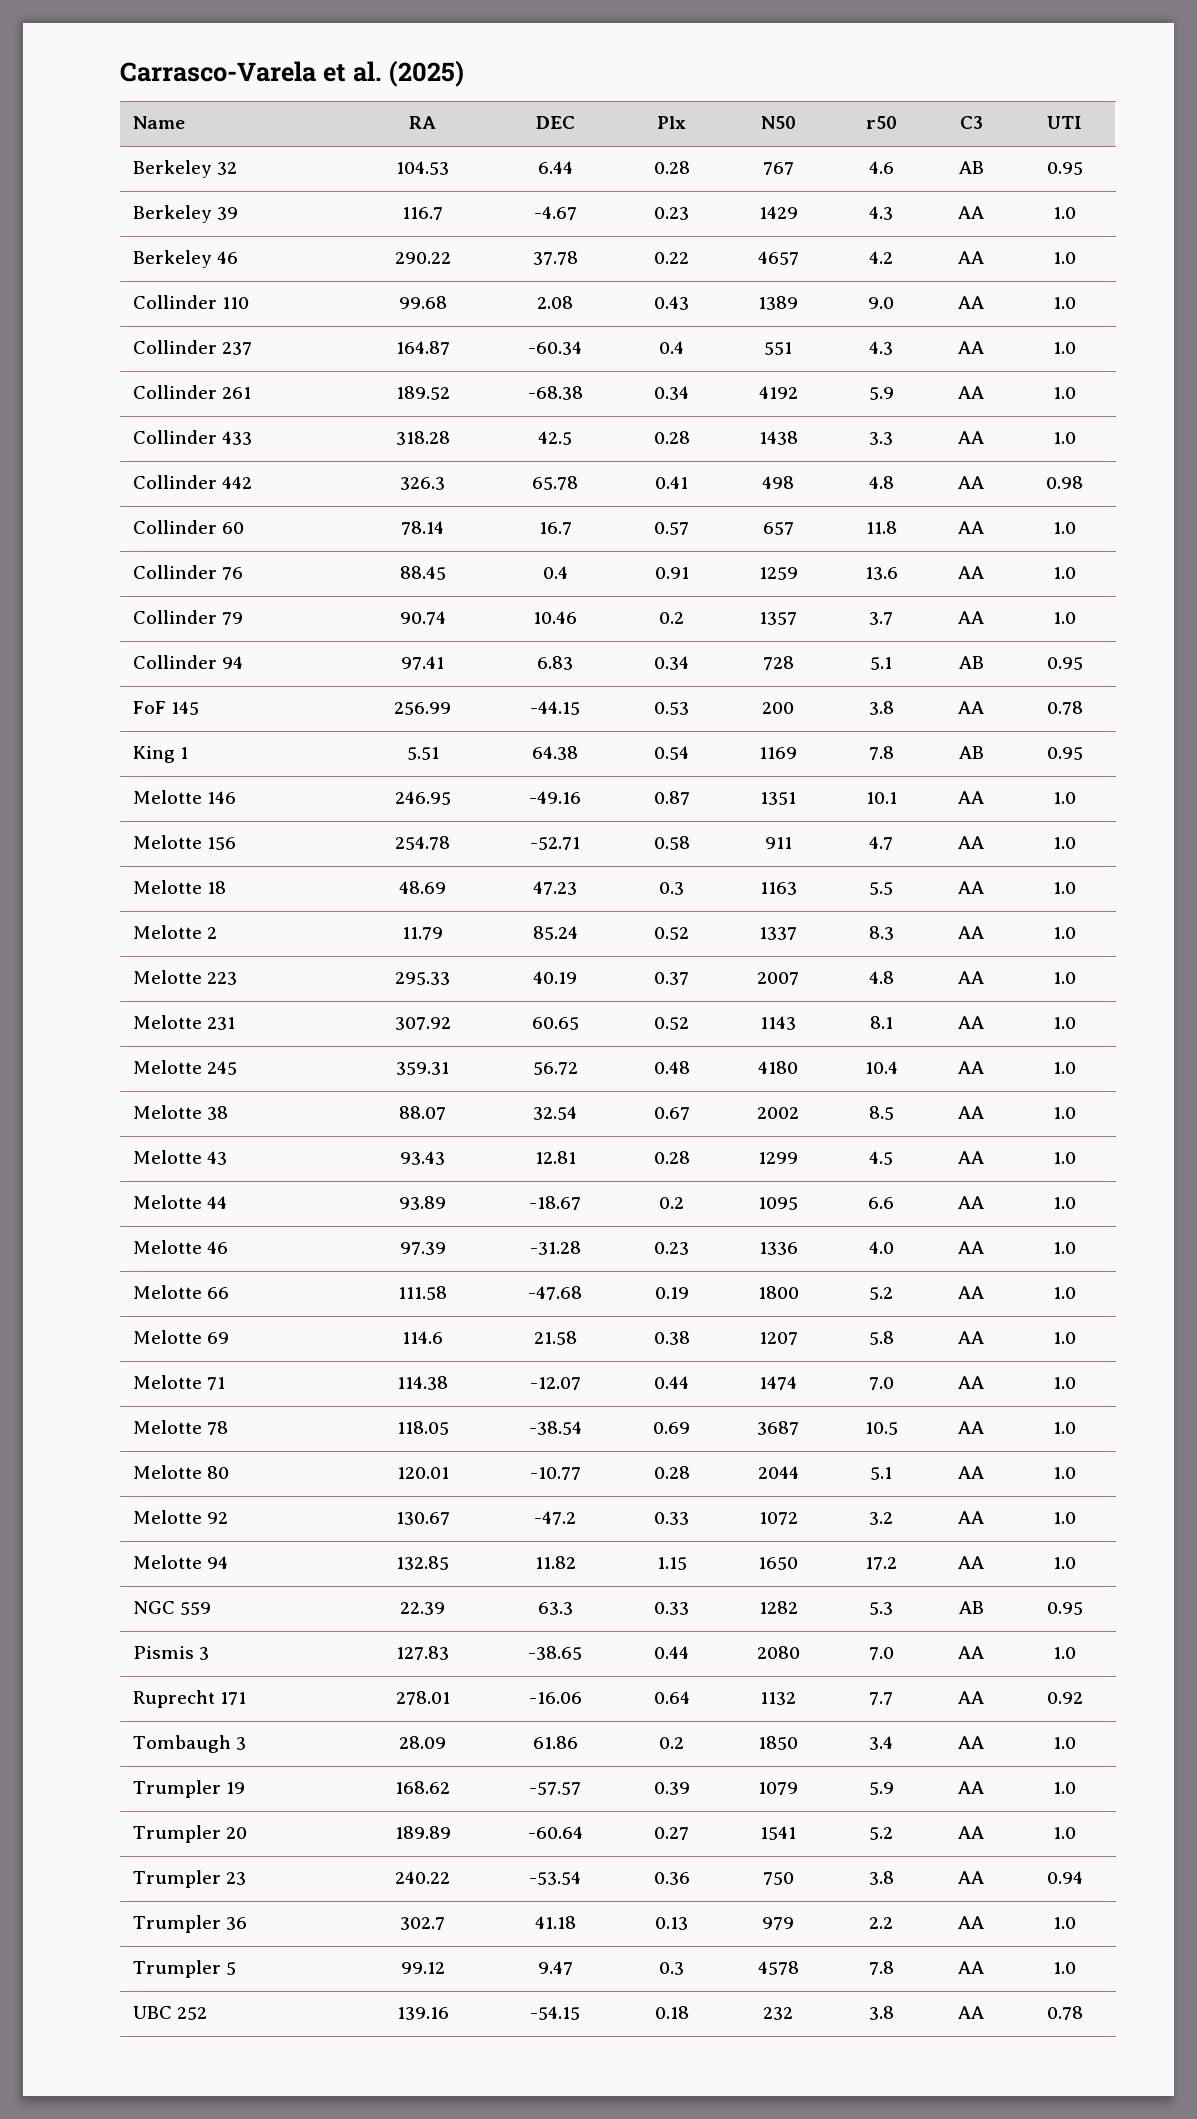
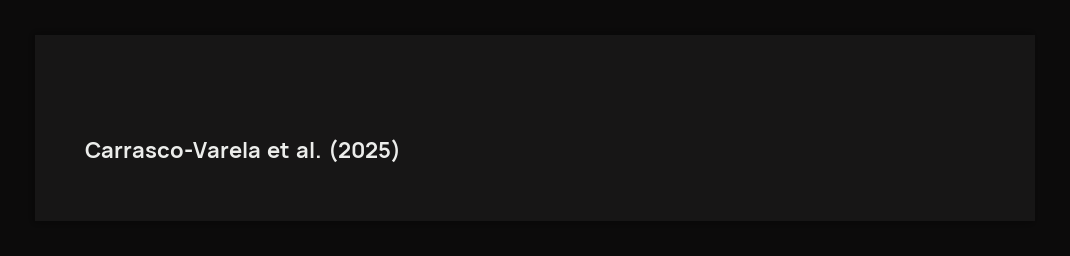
[132,116,185,129] [409,116,436,129] [535,116,575,129] [657,116,686,129] [760,116,796,129] [865,116,897,129] [959,116,983,129] [1047,116,1082,129] [132,160,237,178] [396,161,449,175] [537,161,573,174] [653,161,690,174] [762,162,794,175] [868,161,894,174] [958,161,984,174] [1046,162,1083,175] [132,205,238,223] [402,207,443,220] [533,206,577,220] [654,207,689,220] [758,206,798,219] [869,206,893,220] [958,206,984,219] [1053,207,1076,219] [132,250,238,268] [394,252,451,264] [532,251,578,265] [654,252,689,264] [757,251,799,265] [869,251,893,264] [958,251,984,264] [1053,252,1076,264] [132,295,249,309] [398,296,447,309] [537,296,573,309] [654,296,689,310] [758,296,798,310] [868,297,894,309] [958,296,984,309] [1053,297,1076,309] [132,340,252,355] [395,341,450,355] [528,341,582,355] [659,341,684,354] [764,342,792,355] [869,341,893,355] [958,341,984,354] [1053,342,1076,354] [132,385,251,399] [395,386,450,400] [527,386,583,400] [654,386,689,400] [758,386,798,399] [868,387,894,400] [958,386,984,399] [1053,387,1076,399] [132,430,252,445] [395,431,450,445] [538,431,572,445] [653,431,690,444] [758,431,798,445] [869,432,893,445] [958,431,984,444] [1053,432,1076,444] [132,475,252,489] [400,477,445,490] [532,476,578,490] [655,476,688,489] [762,476,794,489] [868,476,894,489] [958,476,984,489] [1046,476,1083,489] [132,520,244,534] [401,521,444,535] [538,522,572,535] [654,522,689,535] [762,522,794,535] [865,521,897,534] [958,521,984,534] [1053,522,1076,534] [132,565,243,580] [399,566,446,580] [542,566,568,579] [654,567,689,579] [758,567,798,580] [864,567,898,580] [958,566,984,579] [1053,567,1076,579] [132,610,243,625] [399,611,446,625] [533,611,577,624] [659,612,684,624] [759,612,797,625] [869,612,893,625] [958,611,984,624] [1053,612,1076,624] [132,655,243,669] [401,656,444,670] [537,656,573,670] [654,656,689,670] [762,656,794,670] [870,657,892,670] [958,656,984,669] [1046,657,1083,670] [132,701,199,715] [394,702,451,715] [530,701,580,715] [654,702,689,715] [762,702,794,714] [868,701,894,715] [958,701,984,714] [1046,701,1083,715] [132,746,188,763] [406,747,439,760] [532,746,578,760] [654,746,689,760] [759,747,797,759] [868,746,894,760] [958,746,984,759] [1046,747,1083,760] [132,790,236,804] [394,791,451,805] [529,791,581,804] [653,791,690,805] [760,792,796,805] [865,792,897,804] [958,791,984,804] [1053,792,1076,804] [132,835,236,850] [395,836,450,850] [530,837,580,850] [653,836,690,850] [764,837,792,849] [869,836,893,850] [958,836,984,849] [1053,837,1076,849] [132,880,226,894] [399,881,446,894] [533,881,577,895] [659,882,684,895] [759,882,797,895] [869,882,893,895] [958,881,984,894] [1053,882,1076,894] [132,925,217,939] [402,927,443,940] [532,926,578,940] [654,927,689,940] [759,927,797,940] [868,926,894,940] [958,926,984,939] [1053,927,1076,939] [132,970,237,985] [395,972,450,985] [533,971,577,984] [654,972,689,985] [757,972,799,985] [868,971,894,984] [958,971,984,984] [1053,972,1076,984] [132,1015,235,1030] [394,1017,451,1030] [531,1017,579,1030] [654,1017,689,1030] [760,1016,796,1030] [869,1016,893,1029] [958,1016,984,1029] [1053,1017,1076,1029] [132,1060,237,1075] [396,1062,449,1075] [532,1062,578,1075] [653,1061,690,1074] [758,1061,798,1074] [864,1061,898,1074] [958,1061,984,1074] [1053,1062,1076,1074] [132,1105,228,1120] [399,1106,446,1120] [533,1106,577,1120] [653,1107,690,1120] [757,1107,799,1119] [868,1106,894,1120] [958,1106,984,1119] [1053,1107,1076,1119] [132,1150,227,1165] [400,1151,445,1165] [534,1151,576,1164] [653,1151,690,1164] [758,1152,798,1164] [869,1151,893,1165] [958,1151,984,1164] [1053,1152,1076,1164] [132,1195,227,1209] [399,1196,446,1210] [529,1196,581,1210] [659,1197,684,1209] [758,1197,798,1210] [868,1197,894,1209] [958,1196,984,1209] [1053,1197,1076,1209] [132,1240,228,1254] [399,1242,446,1255] [529,1241,581,1255] [654,1242,689,1255] [758,1242,798,1255] [868,1241,894,1254] [958,1241,984,1254] [1053,1242,1076,1254] [132,1285,229,1299] [398,1286,447,1300] [528,1286,582,1300] [654,1287,689,1299] [757,1286,799,1299] [869,1287,893,1300] [958,1286,984,1299] [1053,1287,1076,1299] [132,1330,229,1344] [402,1331,443,1344] [533,1331,577,1345] [653,1331,690,1345] [758,1332,798,1345] [868,1331,894,1345] [958,1331,984,1344] [1053,1332,1076,1344] [132,1375,225,1390] [397,1376,448,1390] [529,1377,581,1390] [654,1376,689,1389] [759,1376,797,1390] [868,1377,894,1390] [958,1376,984,1389] [1053,1377,1076,1389] [132,1420,228,1435] [396,1421,449,1435] [528,1421,582,1435] [653,1422,690,1434] [757,1421,799,1435] [864,1422,898,1435] [958,1421,984,1434] [1053,1422,1076,1434] [132,1465,229,1479] [396,1467,449,1479] [529,1467,581,1480] [653,1466,690,1479] [757,1466,799,1479] [870,1467,892,1480] [958,1466,984,1479] [1053,1467,1076,1479] [132,1510,228,1524] [395,1512,450,1525] [534,1511,576,1525] [654,1512,689,1525] [758,1512,798,1525] [869,1512,893,1525] [958,1511,984,1524] [1053,1512,1076,1524] [132,1555,228,1569] [396,1556,449,1570] [534,1556,576,1569] [656,1557,687,1570] [758,1557,798,1570] [865,1557,897,1570] [958,1556,984,1569] [1053,1557,1076,1569] [132,1601,211,1615] [400,1602,445,1615] [537,1602,573,1615] [654,1602,689,1615] [758,1601,798,1614] [869,1602,893,1615] [958,1601,984,1614] [1046,1602,1083,1615] [132,1646,209,1660] [396,1646,449,1660] [528,1646,582,1660] [654,1646,689,1659] [756,1646,800,1659] [868,1647,894,1660] [958,1646,984,1659] [1053,1647,1076,1659] [132,1690,246,1708] [395,1691,450,1705] [528,1692,582,1704] [653,1691,690,1704] [760,1692,796,1705] [869,1692,893,1705] [958,1691,984,1704] [1046,1692,1083,1704] [132,1735,246,1753] [399,1736,446,1749] [532,1736,578,1749] [659,1737,684,1749] [758,1736,798,1750] [869,1736,893,1750] [958,1736,984,1749] [1053,1737,1076,1749] [132,1780,245,1798] [395,1781,450,1794] [529,1782,581,1795] [653,1782,690,1795] [758,1782,798,1795] [868,1782,894,1795] [958,1781,984,1794] [1053,1782,1076,1794] [132,1825,247,1843] [394,1826,451,1839] [527,1826,583,1839] [654,1827,689,1840] [760,1826,796,1840] [869,1827,893,1840] [958,1826,984,1839] [1053,1827,1076,1839] [132,1870,246,1888] [395,1871,450,1884] [529,1871,581,1885] [653,1872,690,1885] [762,1872,794,1885] [868,1871,894,1885] [958,1871,984,1884] [1046,1871,1083,1884] [132,1915,247,1933] [400,1917,445,1930] [534,1916,576,1929] [655,1917,688,1930] [762,1917,794,1930] [869,1917,893,1929] [958,1916,984,1929] [1053,1917,1076,1929] [132,1960,236,1978] [400,1962,445,1974] [537,1961,573,1975] [659,1962,684,1975] [757,1961,799,1975] [868,1961,894,1975] [958,1961,984,1974] [1053,1962,1076,1974] [132,2006,207,2020] [396,2007,449,2020] [530,2006,580,2020] [654,2006,689,2019] [763,2007,793,2020] [868,2006,894,2020] [958,2006,984,2019] [1046,2006,1083,2020] // Name | RA | DEC | Plx | N50 | r50 | C3 | UTI // Berkeley 32 | 104.53 | 6.44 | 0.28 | 767 | 4.6 | AB | 0.95 // Berkeley 39 | 116.7 | -4.67 | 0.23 | 1429 | 4.3 | AA | 1.0 // Berkeley 46 | 290.22 | 37.78 | 0.22 | 4657 | 4.2 | AA | 1.0 // Collinder 110 | 99.68 | 2.08 | 0.43 | 1389 | 9.0 | AA | 1.0 // Collinder 237 | 164.87 | -60.34 | 0.4 | 551 | 4.3 | AA | 1.0 // Collinder 261 | 189.52 | -68.38 | 0.34 | 4192 | 5.9 | AA | 1.0 // Collinder 433 | 318.28 | 42.5 | 0.28 | 1438 | 3.3 | AA | 1.0 // Collinder 442 | 326.3 | 65.78 | 0.41 | 498 | 4.8 | AA | 0.98 // Collinder 60 | 78.14 | 16.7 | 0.57 | 657 | 11.8 | AA | 1.0 // Collinder 76 | 88.45 | 0.4 | 0.91 | 1259 | 13.6 | AA | 1.0 // Collinder 79 | 90.74 | 10.46 | 0.2 | 1357 | 3.7 | AA | 1.0 // Collinder 94 | 97.41 | 6.83 | 0.34 | 728 | 5.1 | AB | 0.95 // FoF 145 | 256.99 | -44.15 | 0.53 | 200 | 3.8 | AA | 0.78 // King 1 | 5.51 | 64.38 | 0.54 | 1169 | 7.8 | AB | 0.95 // Melotte 146 | 246.95 | -49.16 | 0.87 | 1351 | 10.1 | AA | 1.0 // Melotte 156 | 254.78 | -52.71 | 0.58 | 911 | 4.7 | AA | 1.0 // Melotte 18 | 48.69 | 47.23 | 0.3 | 1163 | 5.5 | AA | 1.0 // Melotte 2 | 11.79 | 85.24 | 0.52 | 1337 | 8.3 | AA | 1.0 // Melotte 223 | 295.33 | 40.19 | 0.37 | 2007 | 4.8 | AA | 1.0 // Melotte 231 | 307.92 | 60.65 | 0.52 | 1143 | 8.1 | AA | 1.0 // Melotte 245 | 359.31 | 56.72 | 0.48 | 4180 | 10.4 | AA | 1.0 // Melotte 38 | 88.07 | 32.54 | 0.67 | 2002 | 8.5 | AA | 1.0 // Melotte 43 | 93.43 | 12.81 | 0.28 | 1299 | 4.5 | AA | 1.0 // Melotte 44 | 93.89 | -18.67 | 0.2 | 1095 | 6.6 | AA | 1.0 // Melotte 46 | 97.39 | -31.28 | 0.23 | 1336 | 4.0 | AA | 1.0 // Melotte 66 | 111.58 | -47.68 | 0.19 | 1800 | 5.2 | AA | 1.0 // Melotte 69 | 114.6 | 21.58 | 0.38 | 1207 | 5.8 | AA | 1.0 // Melotte 71 | 114.38 | -12.07 | 0.44 | 1474 | 7.0 | AA | 1.0 // Melotte 78 | 118.05 | -38.54 | 0.69 | 3687 | 10.5 | AA | 1.0 // Melotte 80 | 120.01 | -10.77 | 0.28 | 2044 | 5.1 | AA | 1.0 // Melotte 92 | 130.67 | -47.2 | 0.33 | 1072 | 3.2 | AA | 1.0 // Melotte 94 | 132.85 | 11.82 | 1.15 | 1650 | 17.2 | AA | 1.0 // NGC 559 | 22.39 | 63.3 | 0.33 | 1282 | 5.3 | AB | 0.95 // Pismis 3 | 127.83 | -38.65 | 0.44 | 2080 | 7.0 | AA | 1.0 // Ruprecht 171 | 278.01 | -16.06 | 0.64 | 1132 | 7.7 | AA | 0.92 // Tombaugh 3 | 28.09 | 61.86 | 0.2 | 1850 | 3.4 | AA | 1.0 // Trumpler 19 | 168.62 | -57.57 | 0.39 | 1079 | 5.9 | AA | 1.0 // Trumpler 20 | 189.89 | -60.64 | 0.27 | 1541 | 5.2 | AA | 1.0 // Trumpler 23 | 240.22 | -53.54 | 0.36 | 750 | 3.8 | AA | 0.94 // Trumpler 36 | 302.7 | 41.18 | 0.13 | 979 | 2.2 | AA | 1.0 // Trumpler 5 | 99.12 | 9.47 | 0.3 | 4578 | 7.8 | AA | 1.0 // UBC 252 | 139.16 | -54.15 | 0.18 | 232 | 3.8 | AA | 0.78 -> (401, 151) none

